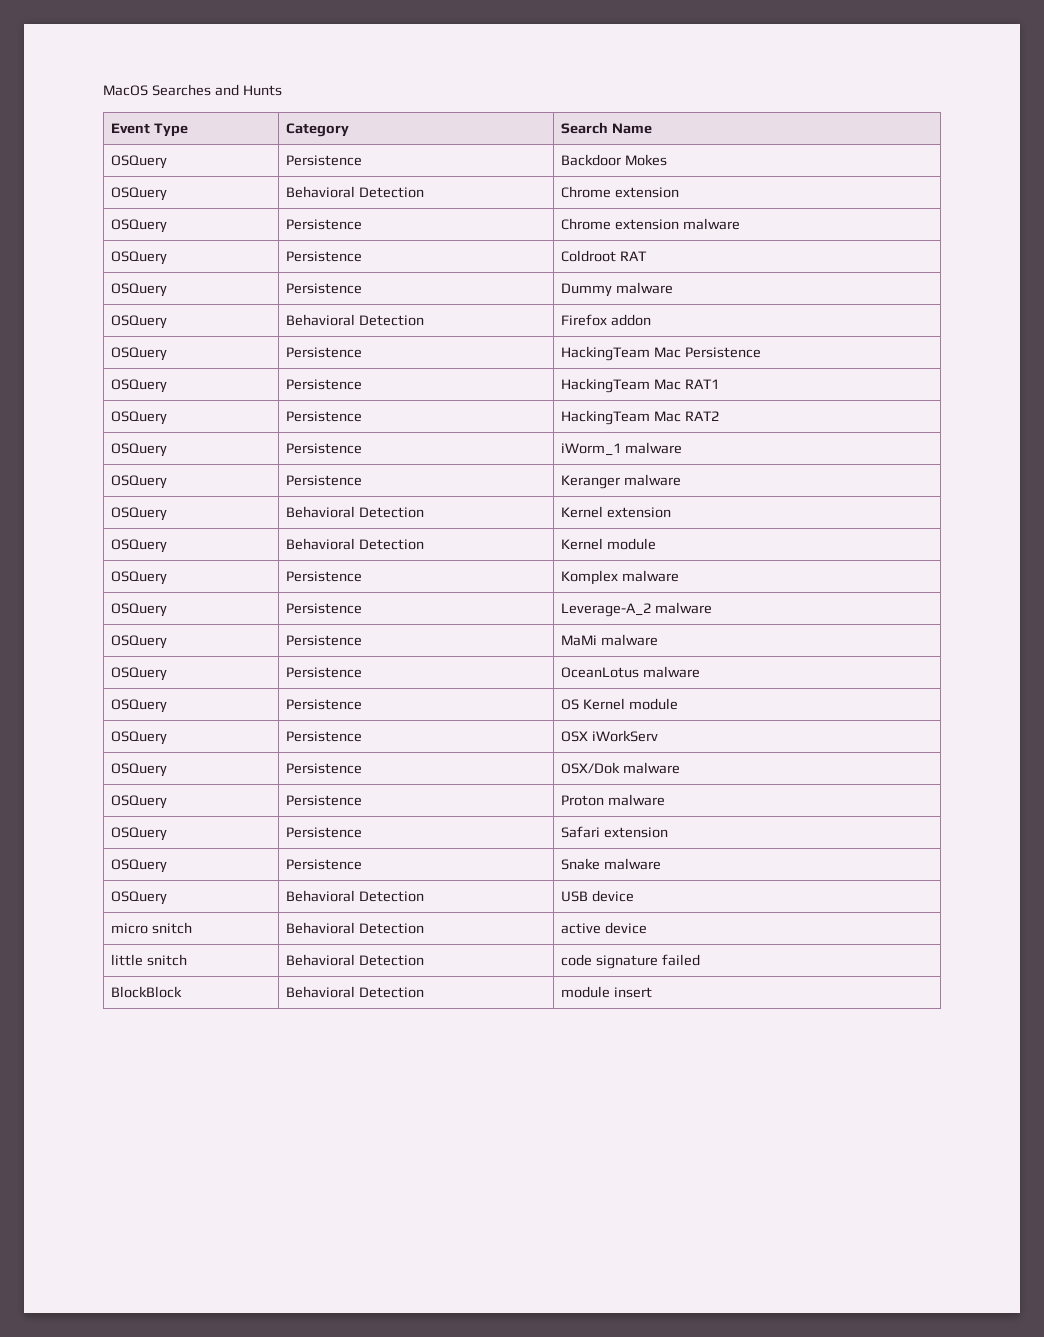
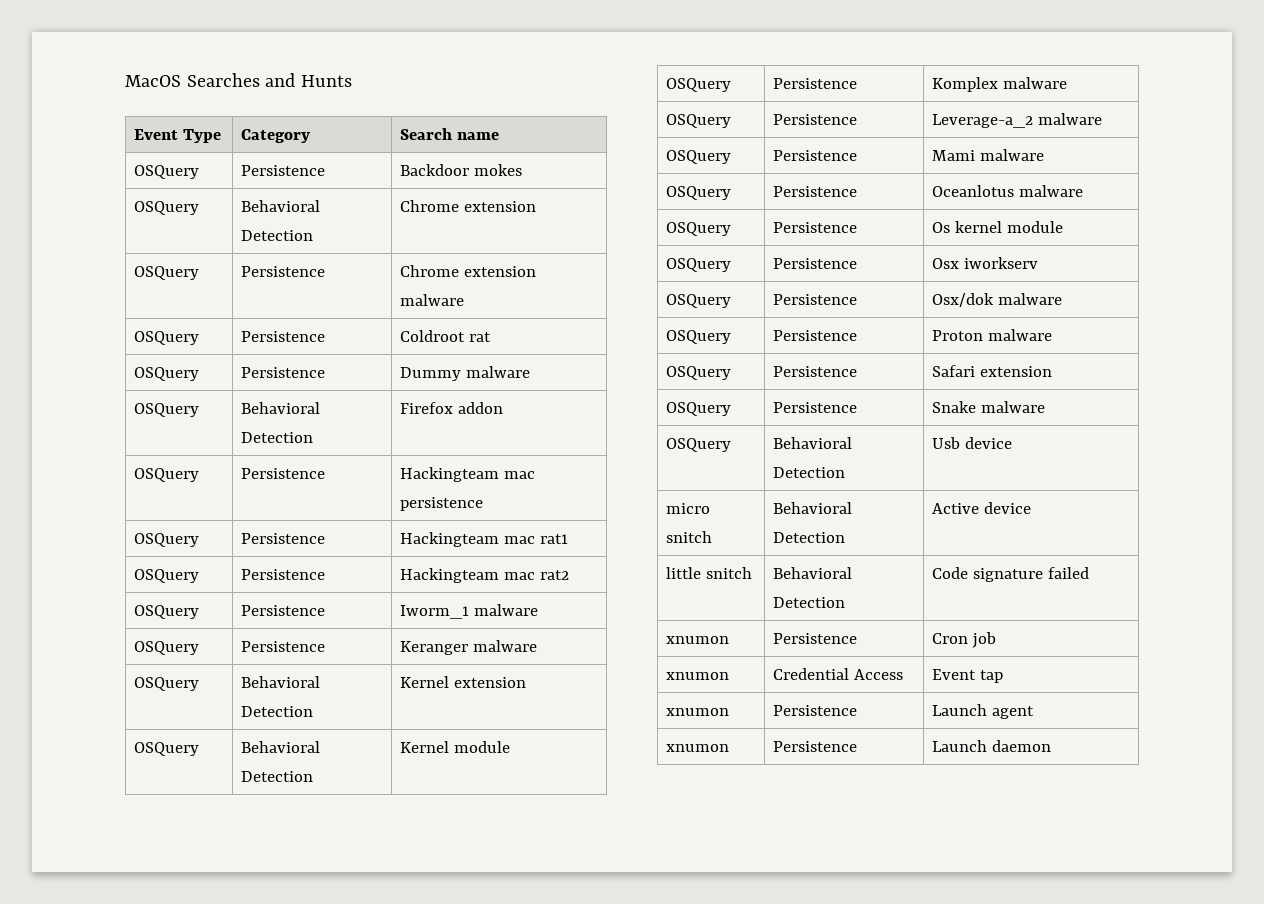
[612,123,653,134] Name -> [456,132,499,140] name
[625,154,668,166] Mokes -> [473,164,522,176] mokes
[620,251,648,261] RAT -> [468,332,491,342] rat
[561,346,762,361] [111,379,168,393] [286,379,363,390] [561,378,720,393] [111,411,168,425] [286,411,363,422] [561,410,720,425] [111,443,168,457] [286,443,363,454] [561,443,622,456] HackingTeam Mac Persistence // OSQuery | Persistence | HackingTeam Mac RAT1 // OSQuery | Persistence | HackingTeam Mac RAT2 // OSQuery | Persistence | iWorm_1 -> [399,467,535,482] [399,497,483,511] [133,533,199,547] [240,533,325,544] [399,532,569,547] [133,569,199,583] [240,569,325,580] [399,568,570,583] [133,605,199,619] [240,605,325,616] [399,605,469,619] Hackingteam mac persistence // OSQuery | Persistence | Hackingteam mac rat1 // OSQuery | Persistence | Hackingteam mac rat2 // OSQuery | Persistence | Iworm_1
[561,602,713,617] [111,635,168,649] [286,635,363,646] [561,634,659,646] [111,667,168,681] [286,667,363,678] [561,666,701,678] [111,699,168,713] [286,699,363,710] [561,698,679,710] [111,731,168,745] [286,731,363,742] [561,730,659,742] [111,763,168,777] [286,763,363,774] [561,762,621,774] Leverage-A_2 malware // OSQuery | Persistence | MaMi malware // OSQuery | Persistence | OceanLotus malware // OSQuery | Persistence | OS Kernel module // OSQuery | Persistence | OSX iWorkServ // OSQuery | Persistence | OSX/Dok -> [931,113,1102,128] [665,150,731,164] [772,150,857,161] [931,149,1044,161] [665,186,731,200] [772,186,857,197] [931,185,1083,197] [665,222,731,236] [772,222,857,233] [931,221,1064,233] [665,258,731,272] [772,258,857,269] [931,257,1038,269] [665,294,731,308] [772,294,857,305] [931,293,994,307] Leverage-a_2 malware // OSQuery | Persistence | Mami malware // OSQuery | Persistence | Oceanlotus malware // OSQuery | Persistence | Os kernel module // OSQuery | Persistence | Osx iworkserv // OSQuery | Persistence | Osx/dok
[561,891,589,902] USB -> [931,437,960,449] Usb
[561,923,602,934] active -> [931,503,979,514] Active
[561,954,593,966] code -> [931,567,968,579] Code
[111,986,183,998] [286,986,425,998] [561,986,653,998] BlockBlock | Behavioral Detection | module insert -> [665,636,729,644] [772,633,857,644] [931,632,996,648] [665,672,729,680] [772,668,903,680] [931,669,1003,683] [665,708,729,716] [772,705,857,716] [931,704,1034,719] [665,744,729,752] [772,741,857,752] [931,740,1051,752] xnumon | Persistence | Cron job // xnumon | Credential Access | Event tap // xnumon | Persistence | Launch agent // xnumon | Persistence | Launch daemon

